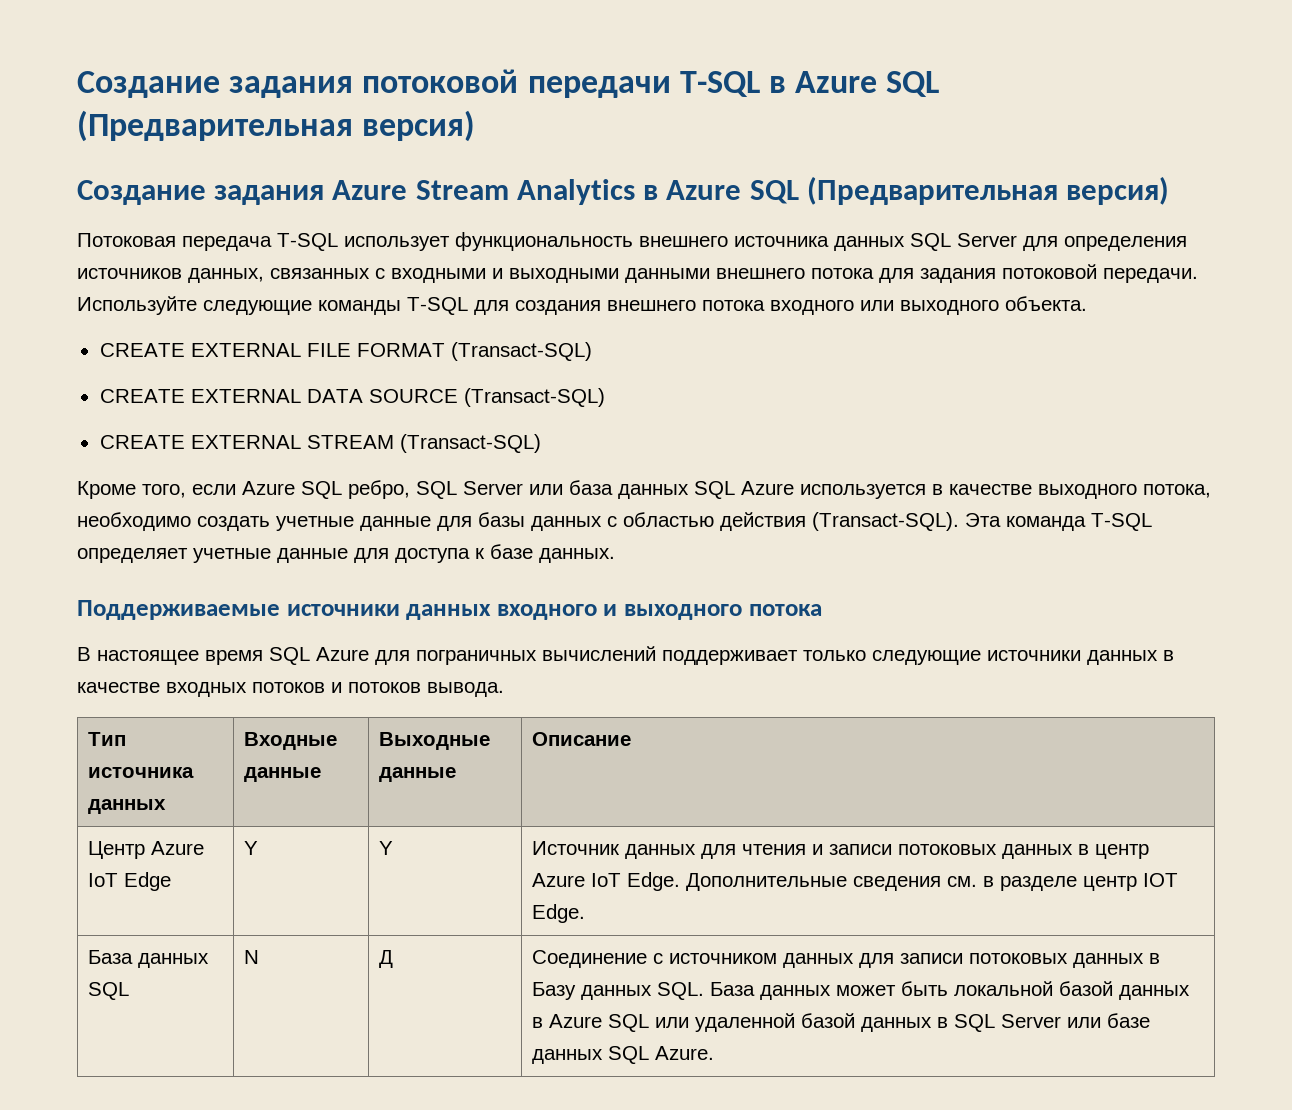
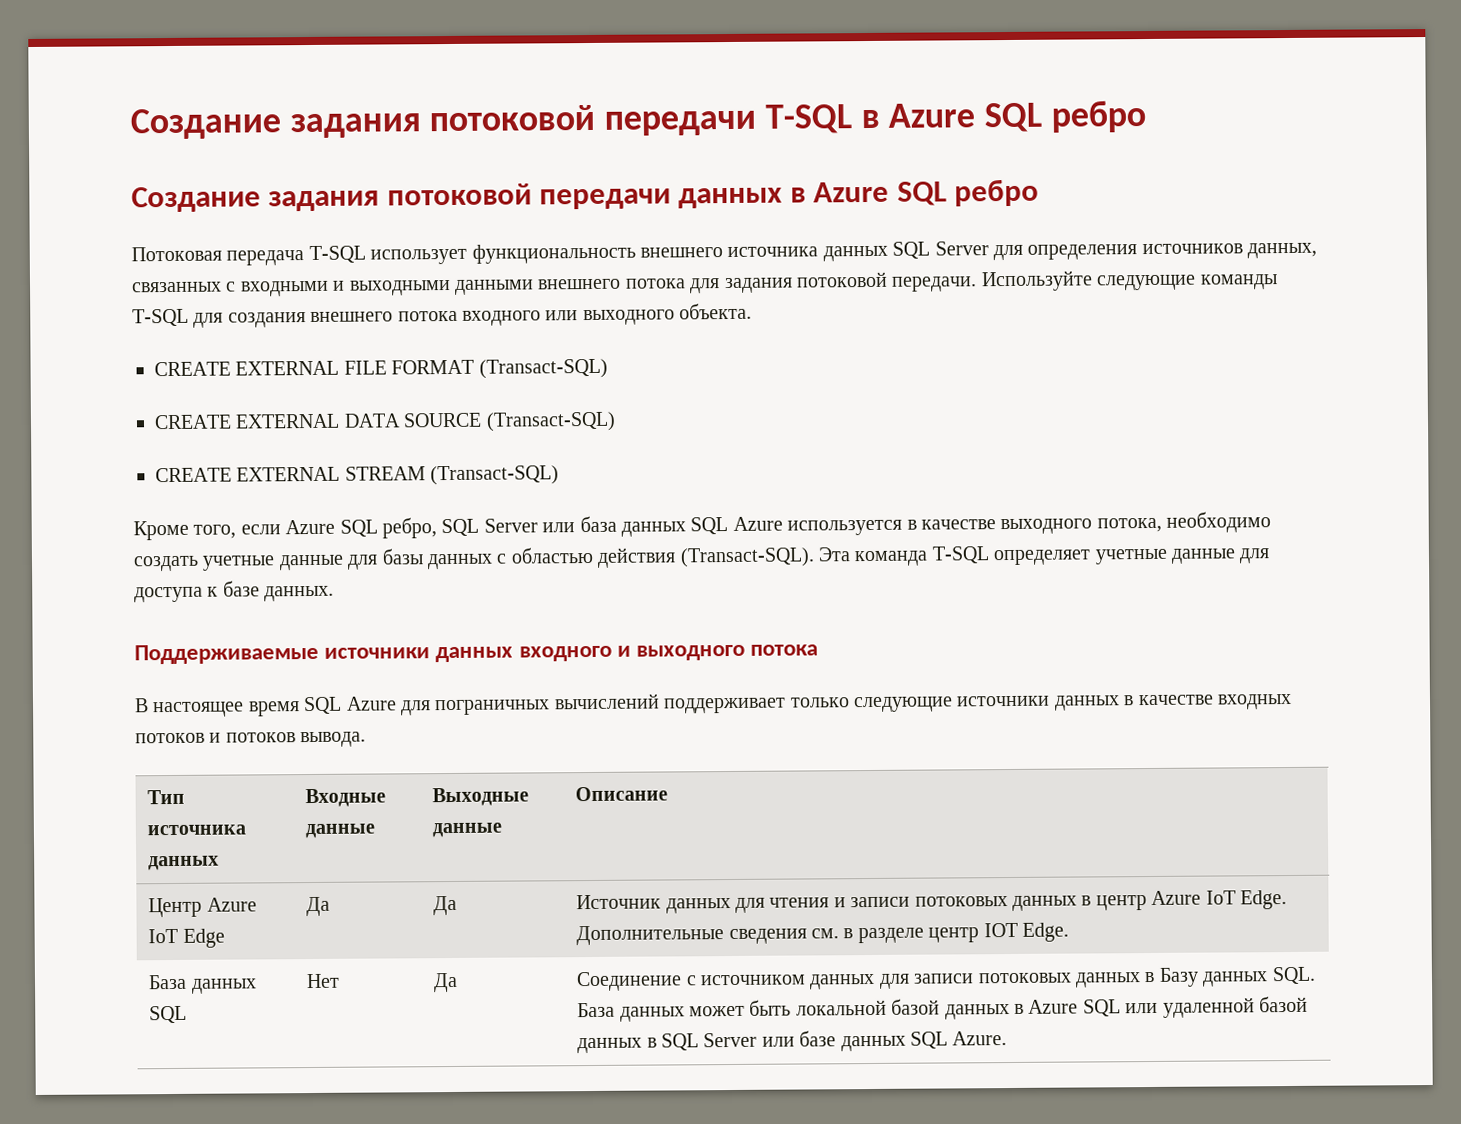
[77,110,476,142] [77,176,1170,205] (Предварительная версия) // Создание задания Azure Stream Analytics в Azure SQL (Предварительная версия) -> [1050,100,1146,133] [131,178,1039,213] ребро // Создание задания потоковой передачи данных в Azure SQL ребро
[244,841,259,855] [379,841,394,855] Y | Y -> [306,896,331,917] [433,895,458,916] Да | Да
[244,950,260,964] [379,950,394,968] N | Д -> [306,973,341,989] [433,972,459,993] Нет | Да

